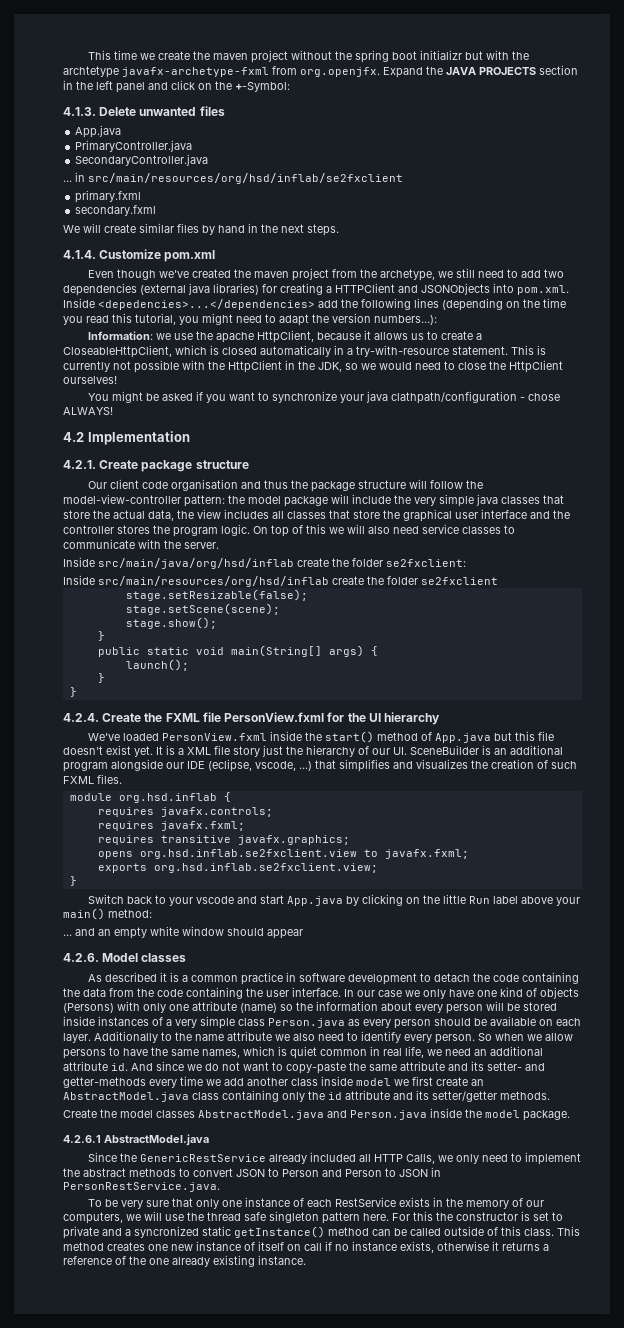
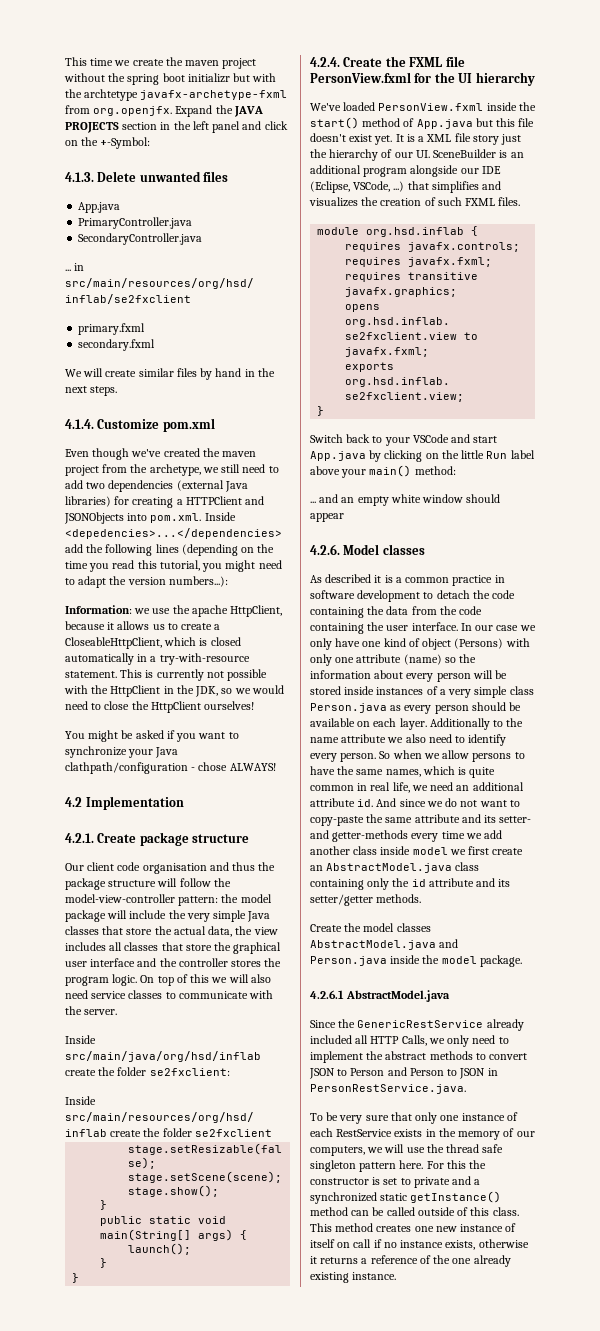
[188,283,210,295] java -> [224,481,248,492] Java
[365,391,388,403] java -> [155,747,179,758] Java
[476,494,498,506] java -> [247,911,271,922] Java
[208,759,296,772] (eclipse, vscode, -> [310,181,391,193] (Eclipse, VSCode,
[195,896,234,904] vscode -> [412,434,449,443] VSCode
[540,987,579,999] objects -> [422,638,452,650] object
[290,1046,317,1059] quiet -> [469,767,496,778] quite
[134,1226,199,1238] syncronized -> [310,1192,377,1204] synchronized

